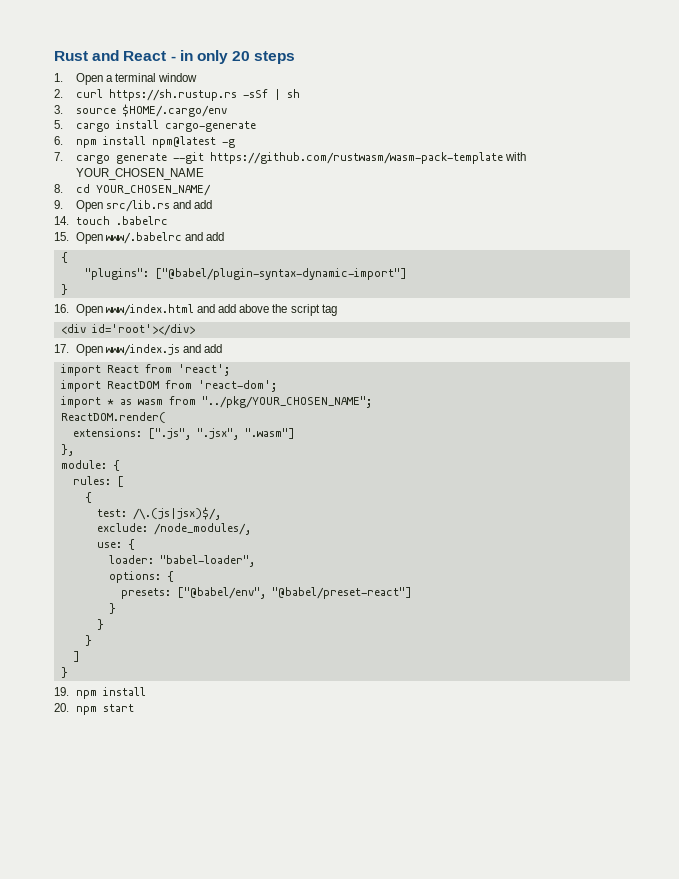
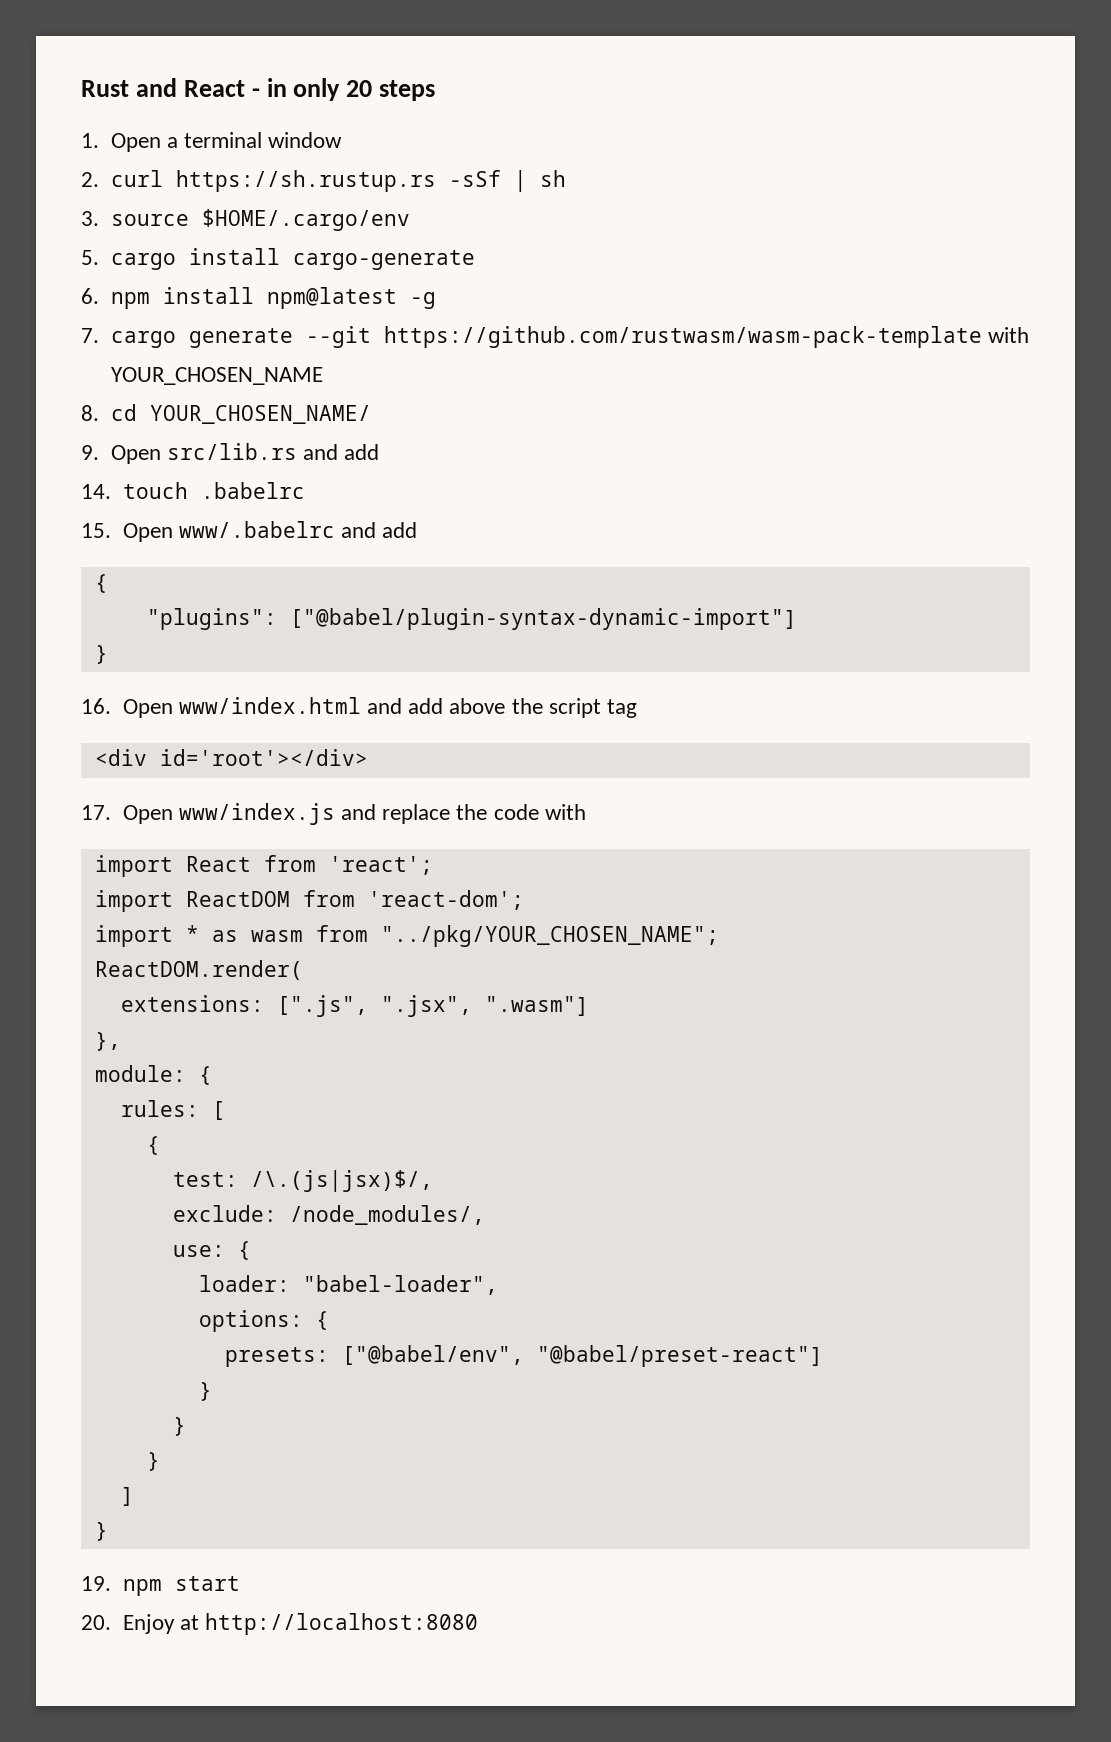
[204,344,223,353] add -> [382,804,586,824] replace the code with
[102,687,146,696] install -> [174,1576,240,1591] start
[75,704,134,715] npm start -> [122,1613,478,1635] Enjoy at http://localhost:8080

